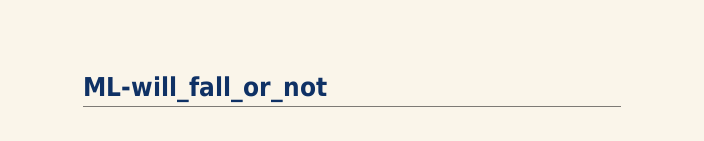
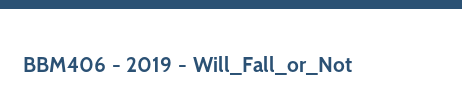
[83,76,327,103] ML-will_fall_or_not -> [23,56,352,75] BBM406 - 2019 - Will_Fall_or_Not

